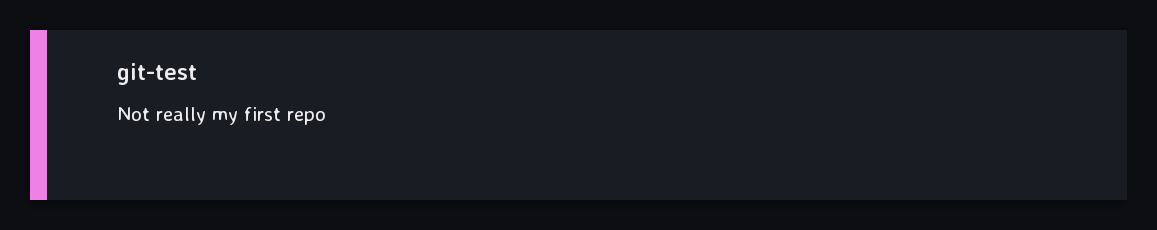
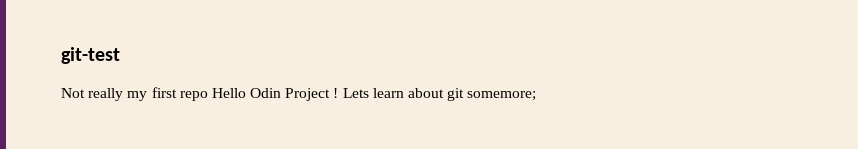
(326, 118) none -> [211,88,537,101] Hello Odin Project ! Lets learn about git somemore;

